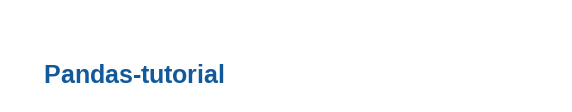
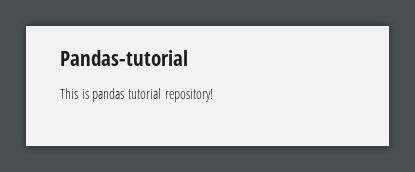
(225, 73) none -> [60,88,213,102] // This is pandas tutorial repository!

